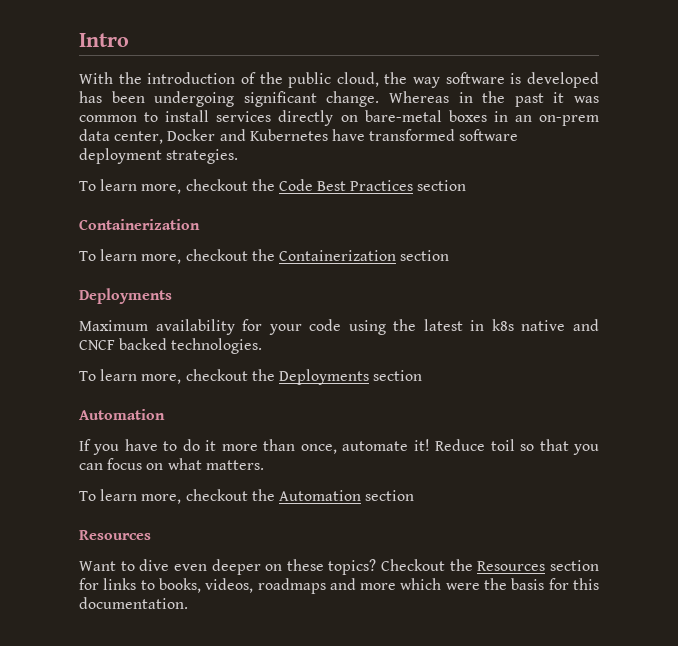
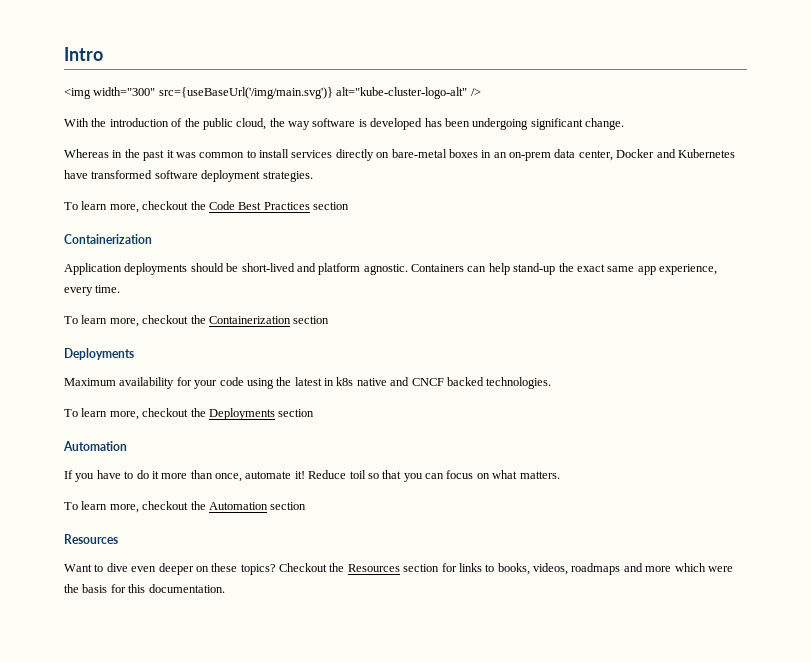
(129, 40) none -> [64,87,481,99] // <img width="300" src={useBaseUrl('/img/main.svg')} alt="kube-cluster-logo-alt" />
(380, 99) none -> (624, 124) //
(200, 224) none -> [64,263,717,275] [64,285,121,296] // Application deployments should be short-lived and platform agnostic. Containers can help stand-up the exact same app experience, every time.

